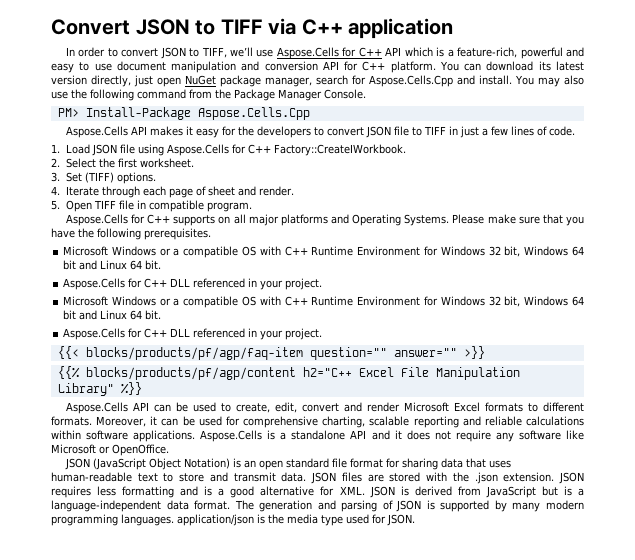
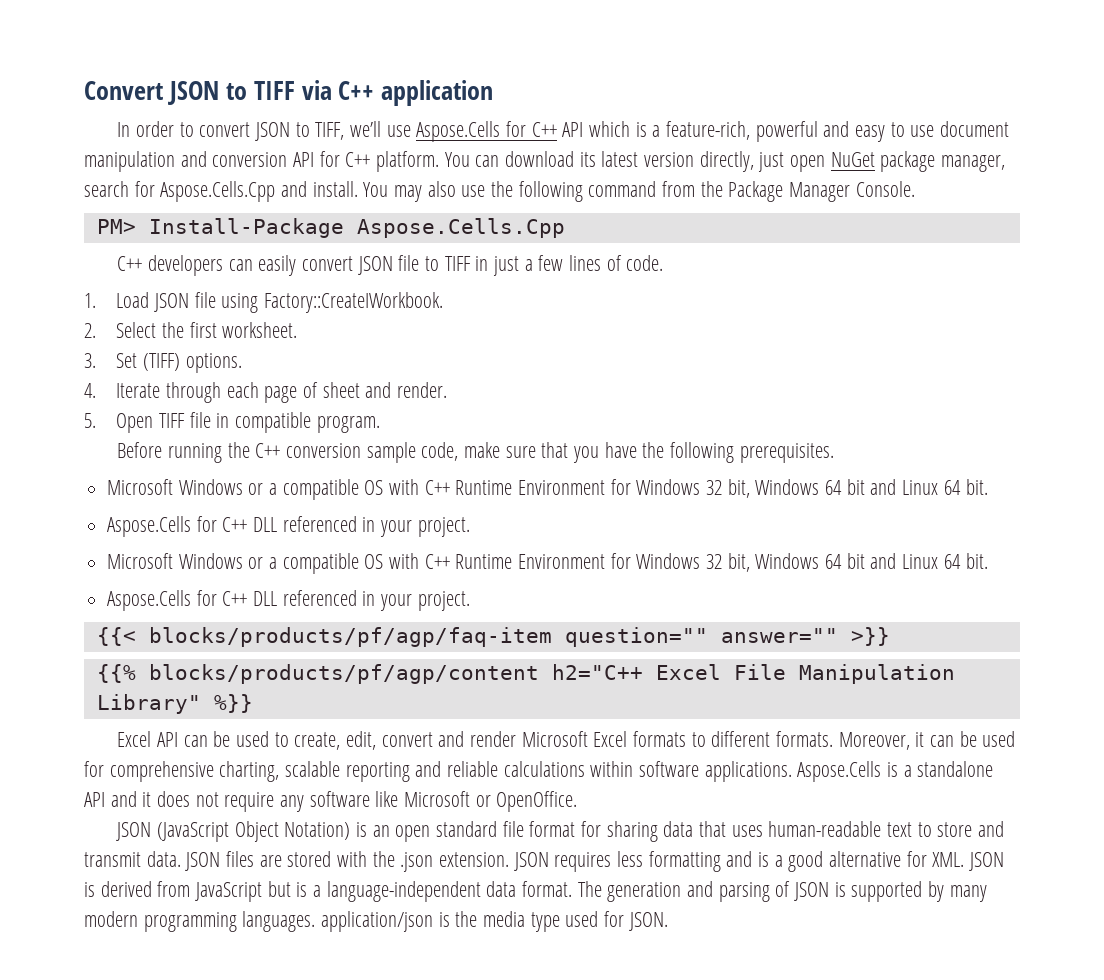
[65,126,324,138] Aspose.Cells API makes it easy for the developers to -> [117,255,297,276] C++ developers can easily
[166,144,271,156] Aspose.Cells for C++ -> (259, 303) none
[65,214,485,226] Aspose.Cells for C++ supports on all major platforms and Operating Systems. Please -> [117,442,459,463] Before running the C++ conversion sample code,
[65,402,128,414] Aspose.Cells -> [117,731,152,747] Excel

